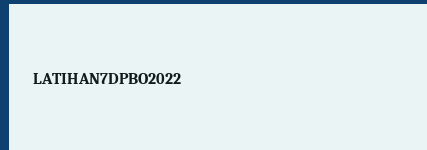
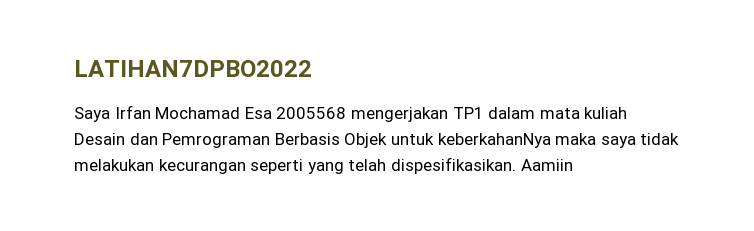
(181, 78) none -> [74,105,628,122] [74,133,680,148] [74,157,573,174] // Saya Irfan Mochamad Esa 2005568 mengerjakan TP1 dalam mata kuliah Desain dan Pemrograman Berbasis Objek untuk keberkahanNya maka saya tidak melakukan kecurangan seperti yang telah dispesifikasikan. Aamiin

